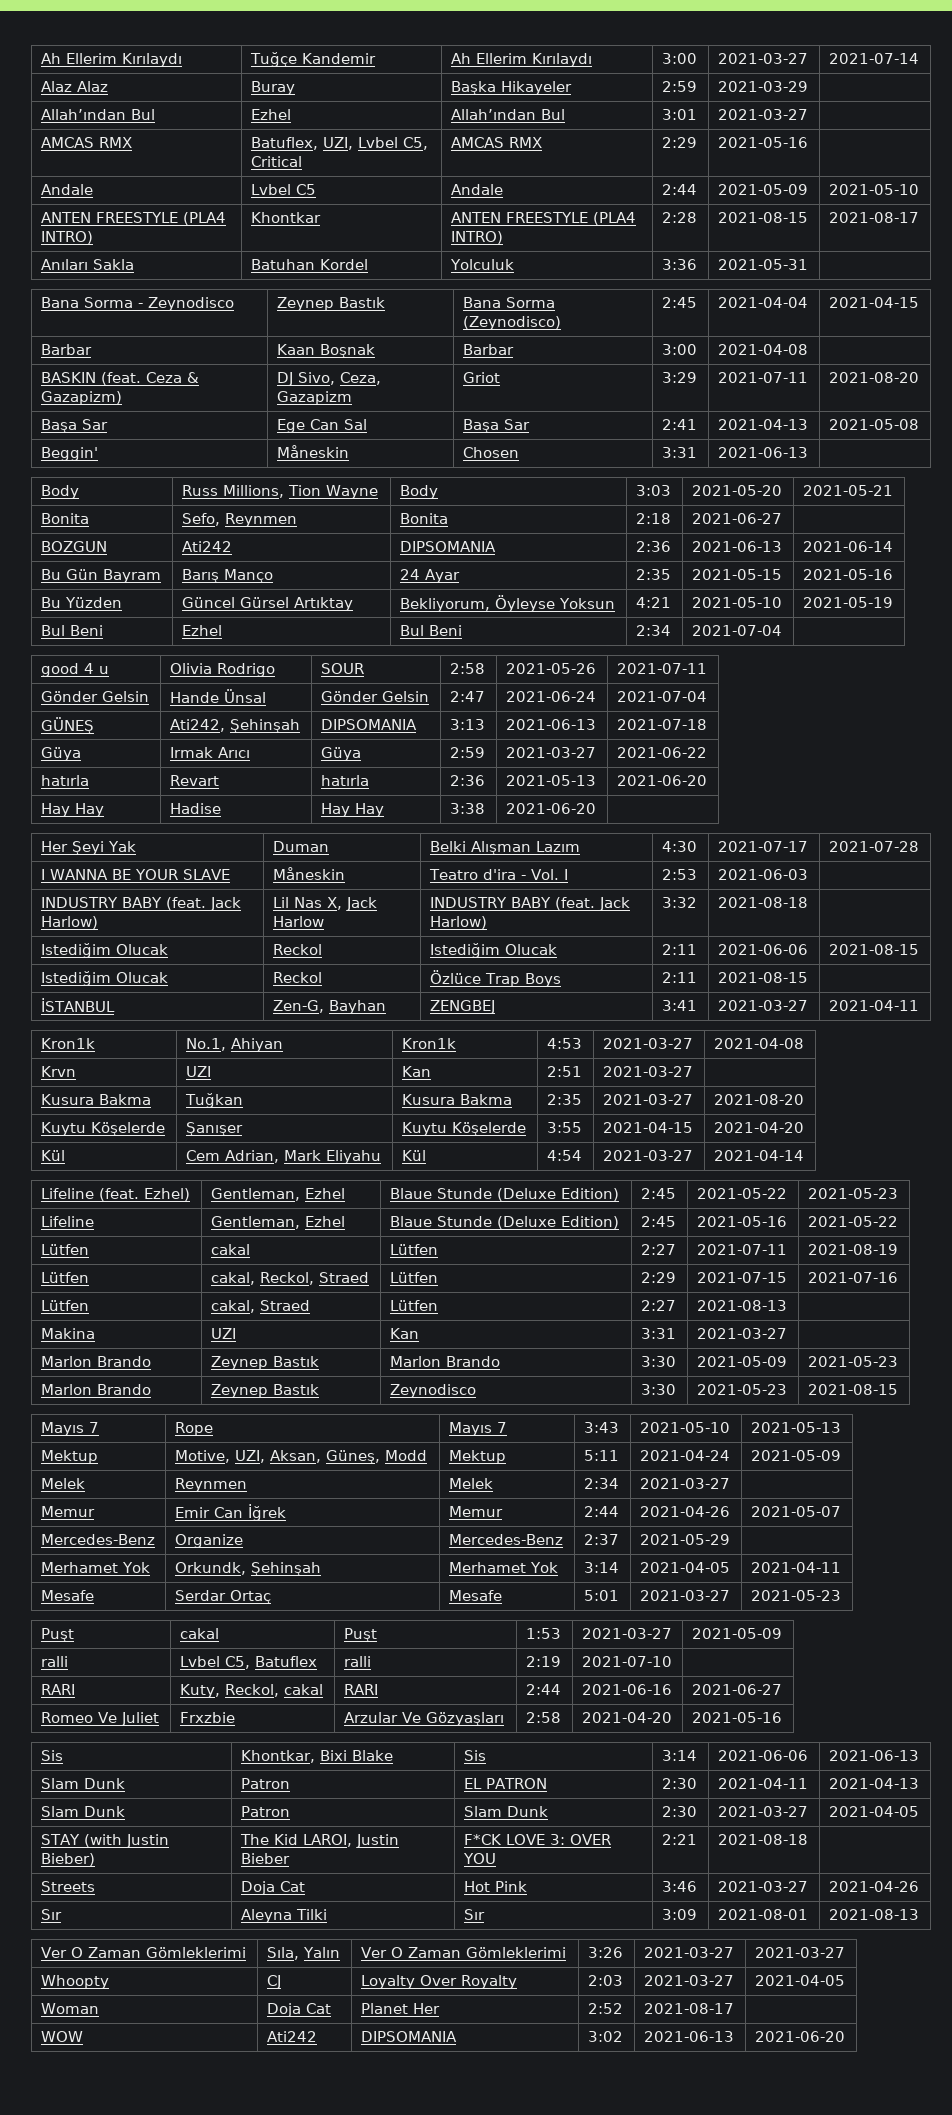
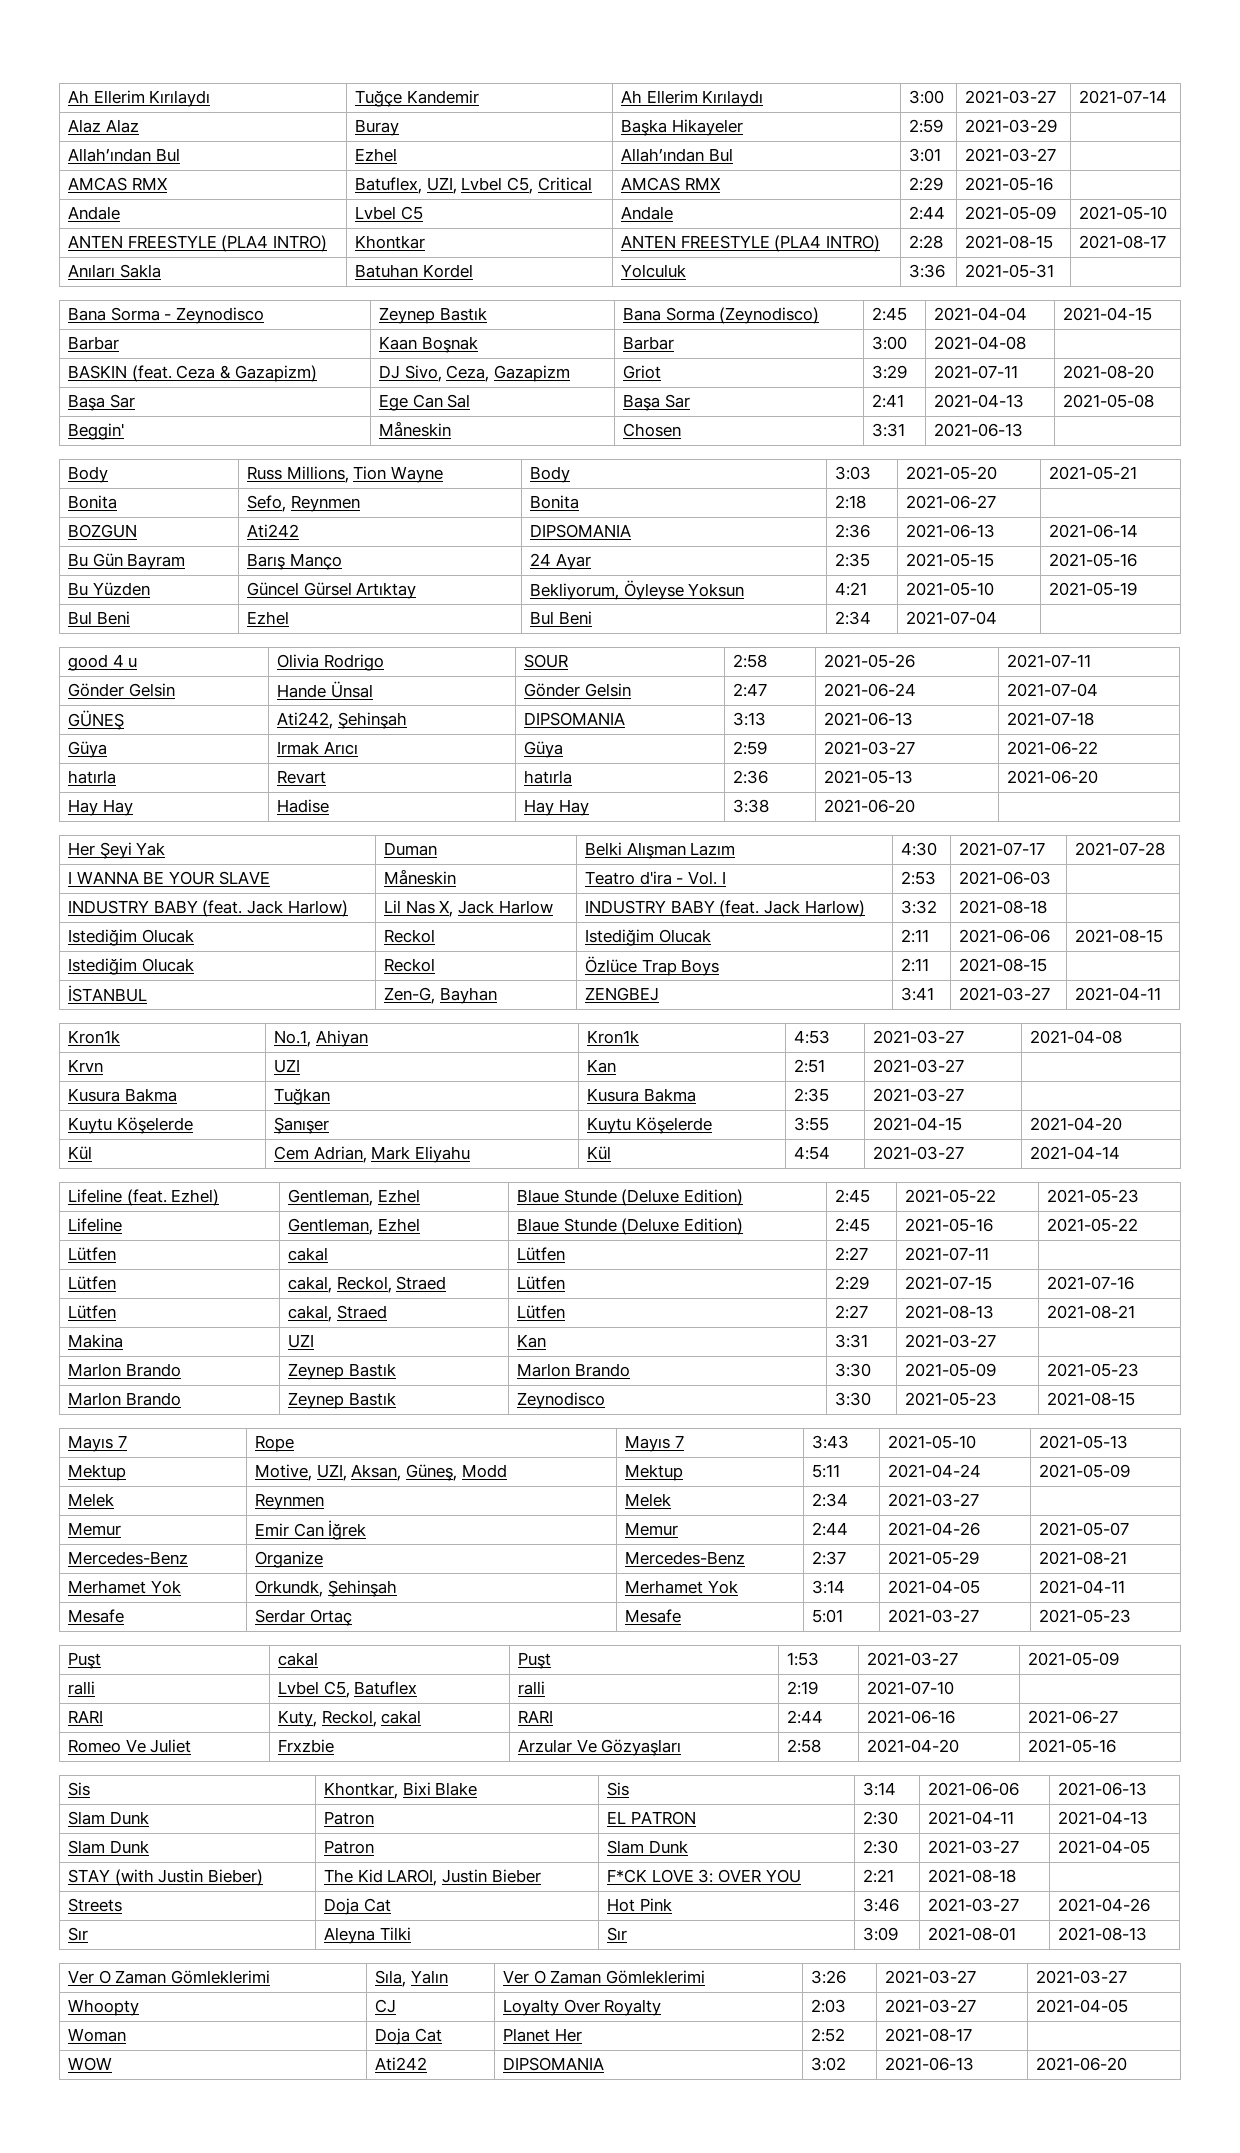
[713,1094,804,1105] 2021-08-20 -> (965, 1095) none
[807,1244,898,1255] 2021-08-19 -> (990, 1254) none
(787, 1305) none -> [1047,1305,1136,1319] 2021-08-21
(730, 1539) none -> [1039,1551,1128,1565] 2021-08-21

